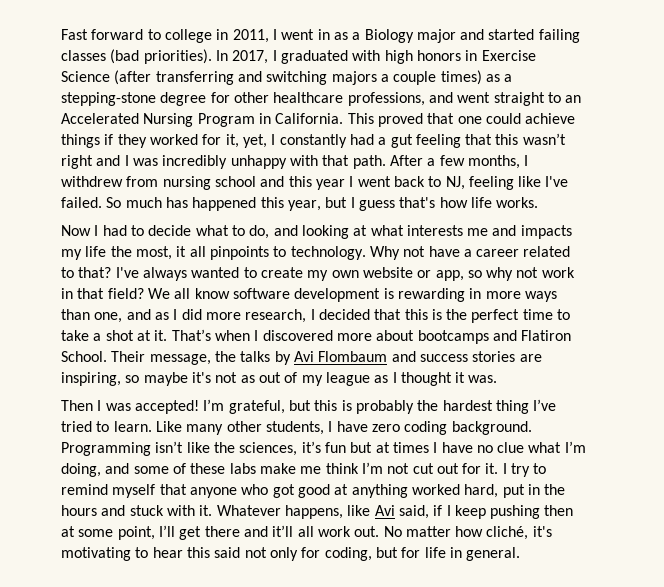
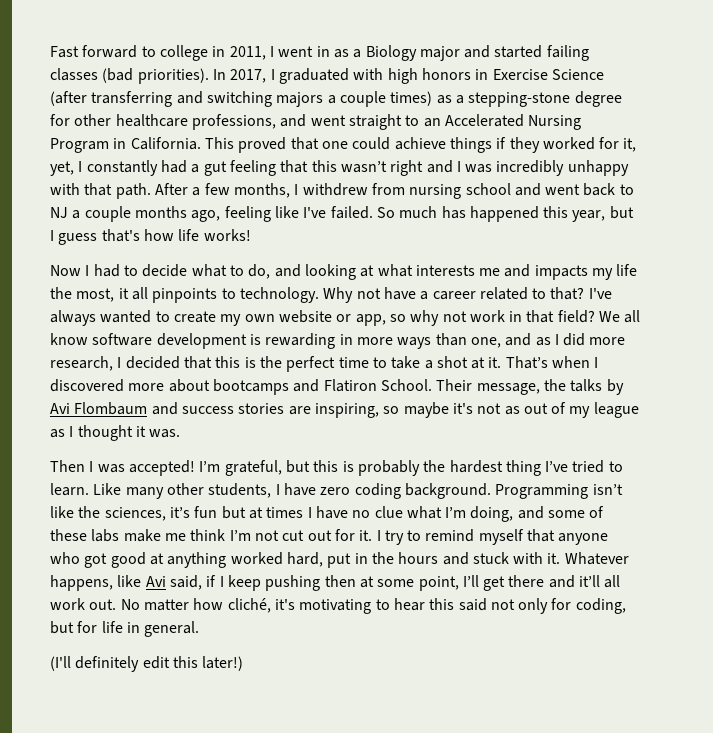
[288,176,465,190] this year I went back to NJ, -> [545,183,634,196] [50,206,221,222] went back to NJ a couple months ago,
[496,197,539,208] works. -> [203,229,251,241] works!
(521, 554) none -> [50,656,244,672] // (I'll definitely edit this later!)

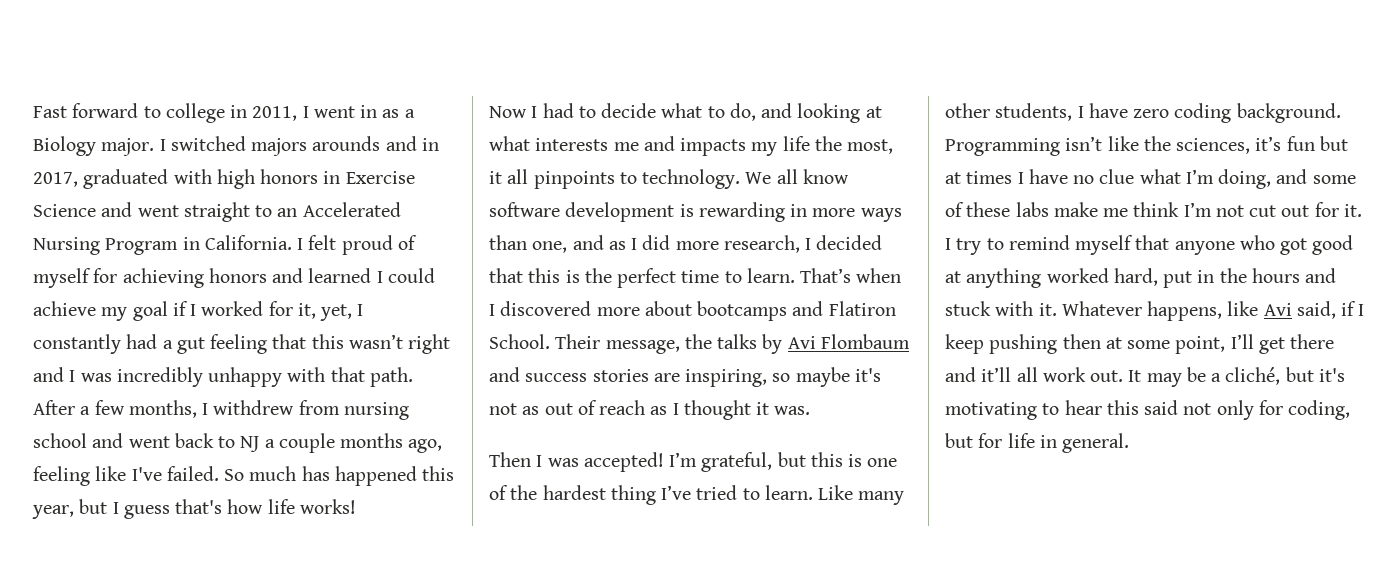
[419,45,589,61] [50,68,275,84] major and started failing classes (bad priorities). In 2017, I -> [101,136,439,156] [33,172,78,187] major. I switched majors arounds and in 2017,
[50,91,622,107] [50,114,276,130] (after transferring and switching majors a couple times) as a stepping-stone degree for other healthcare professions, -> (96, 210) none
[204,137,540,153] This proved that one could achieve things if they -> [297,235,417,255] [33,268,435,288] [33,301,197,321] I felt proud of myself for achieving honors and learned I could achieve my goal if I
[323,287,612,303] [50,310,595,326] Why not have a career related to that? I've always wanted to create my own website or app, so why not work in that field? -> (741, 179) none
[391,356,502,369] take a shot at it. -> [746,268,795,283] learn.
[569,402,639,418] my league -> [599,400,646,415] reach
[357,460,420,476] probably -> [867,458,898,467] [489,485,508,500] one of
[120,598,271,613] No matter how cliché, -> [1128,367,1314,387] It may be a cliché, but
[50,656,244,672] // (I'll definitely edit this later!) -> (1130, 443) none

